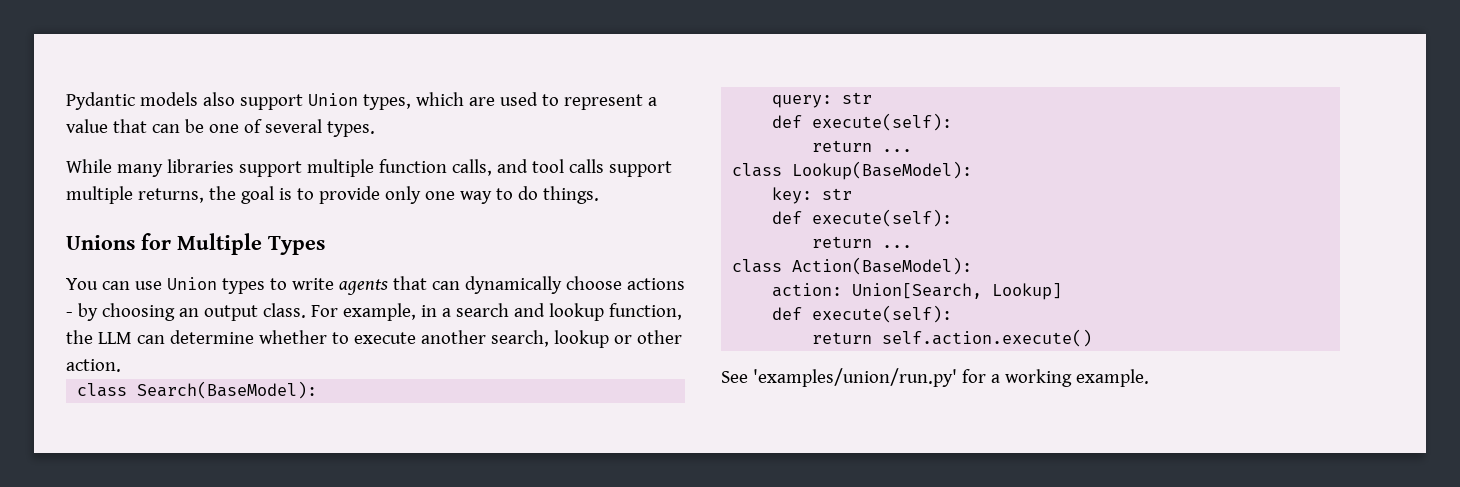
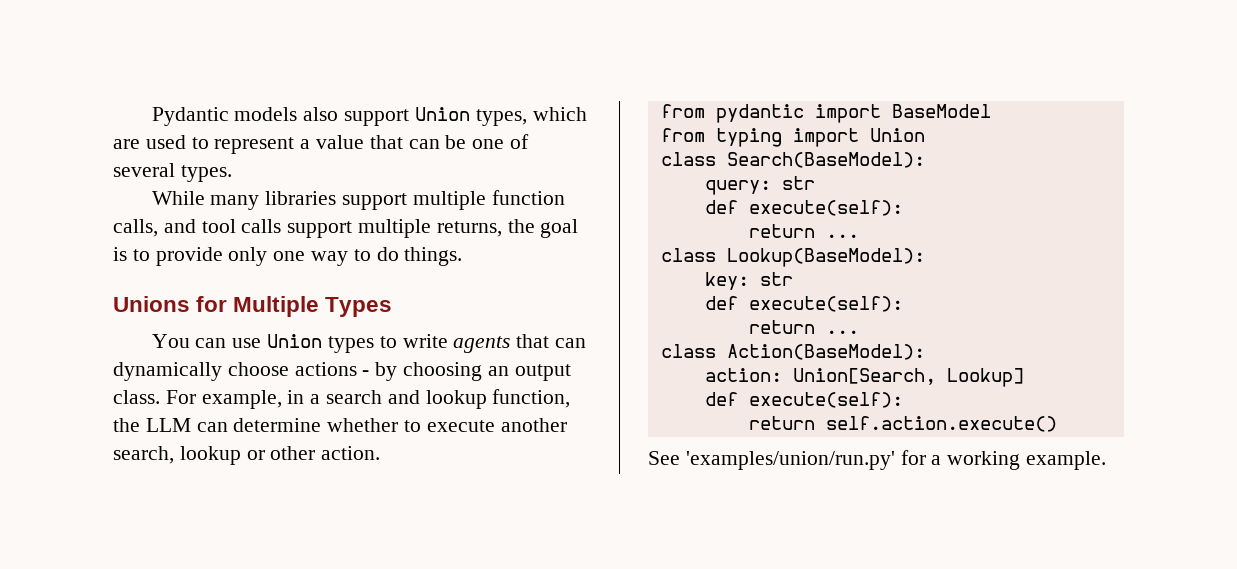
(121, 365) none -> [660,104,991,123] [660,128,925,147] // from pydantic import BaseModel // from typing import Union

